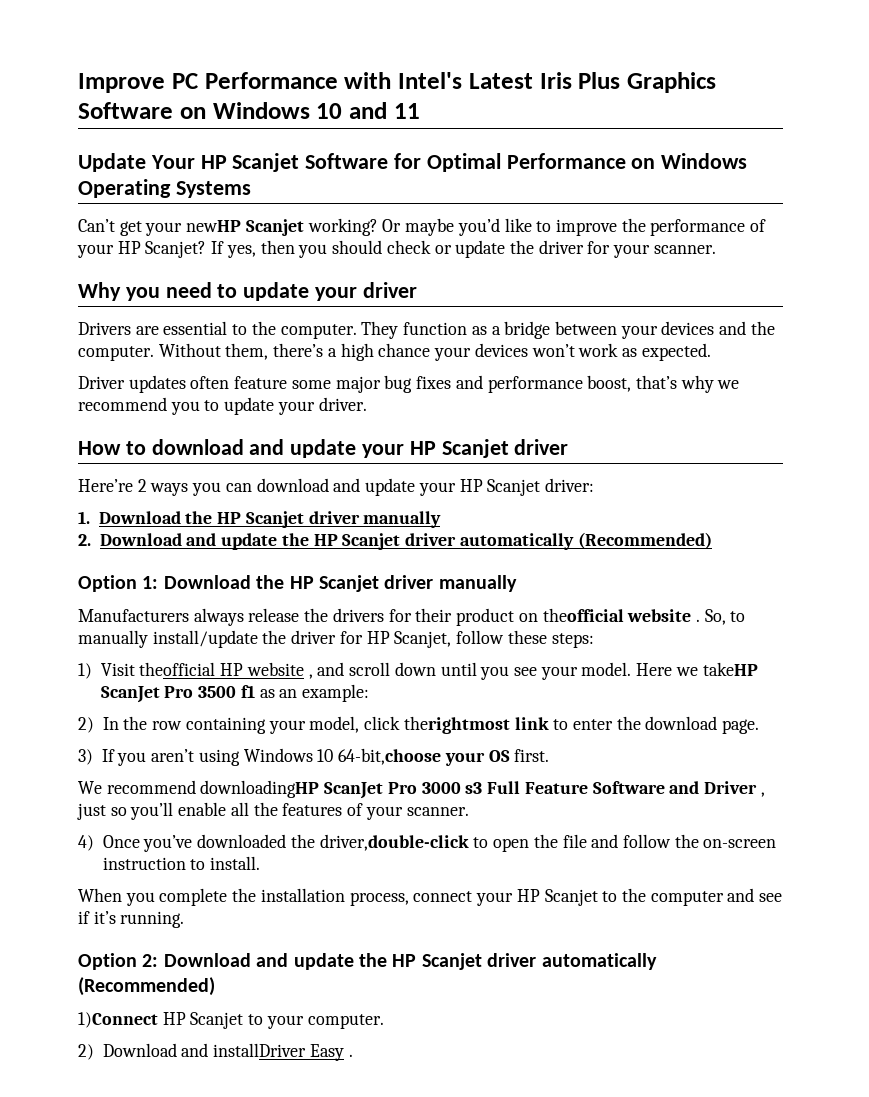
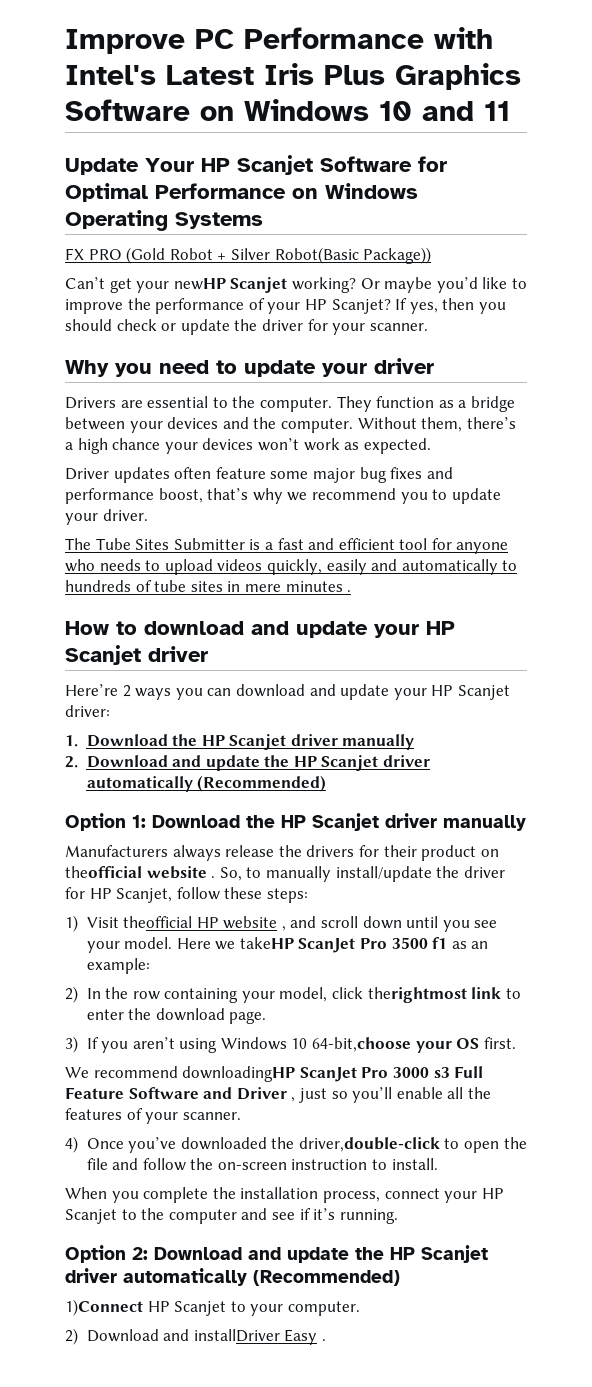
(251, 189) none -> [65,247,432,264] // FX PRO (Gold Robot + Silver Robot(Basic Package))
(367, 404) none -> [65,538,509,554] [65,559,518,575] [65,580,352,592] // The Tube Sites Submitter is a fast and efficient tool for anyone who needs to upload videos quickly, easily and automatically to hundreds of tube sites in mere minutes .

